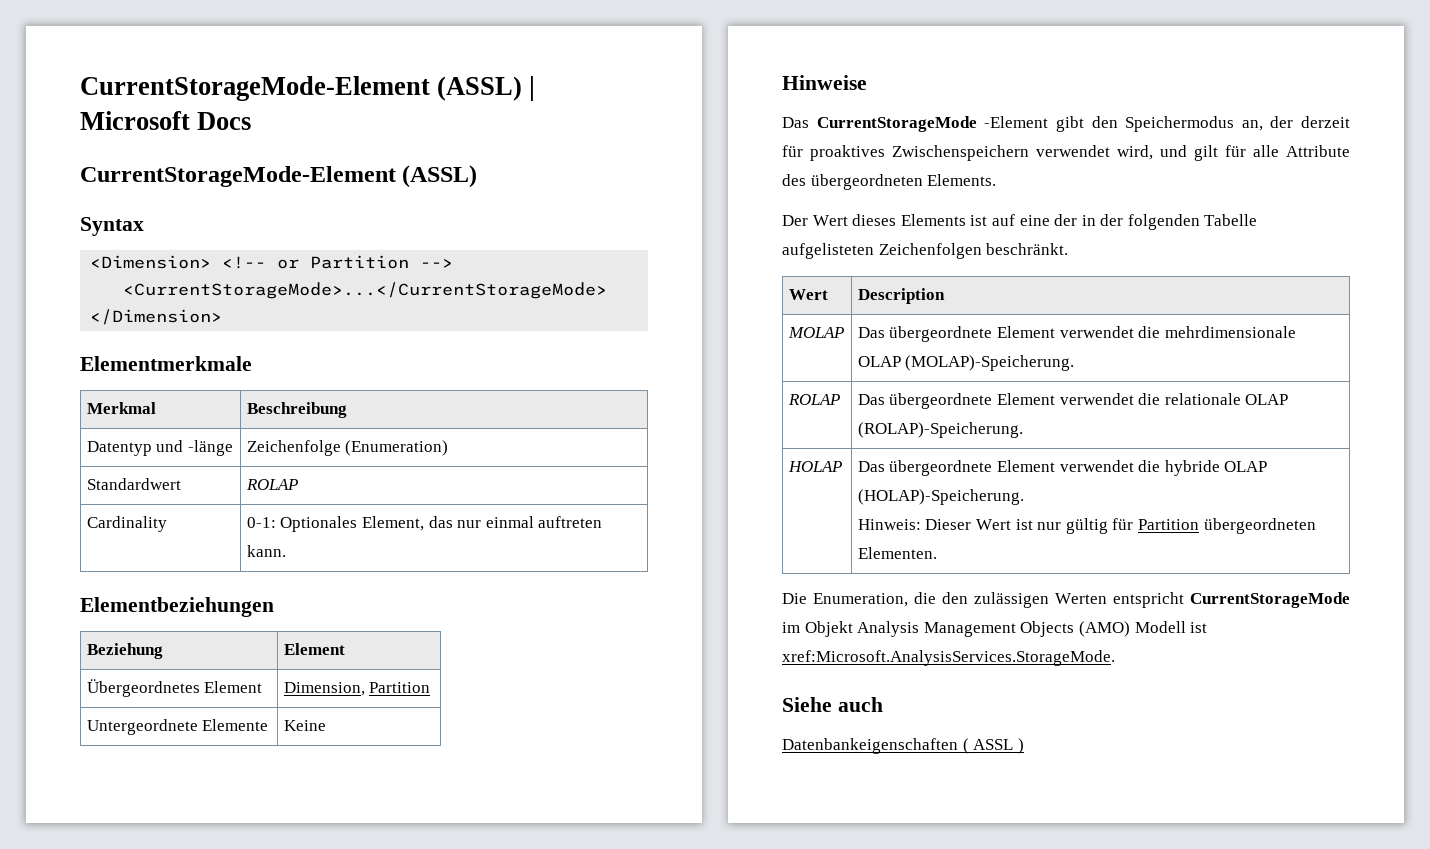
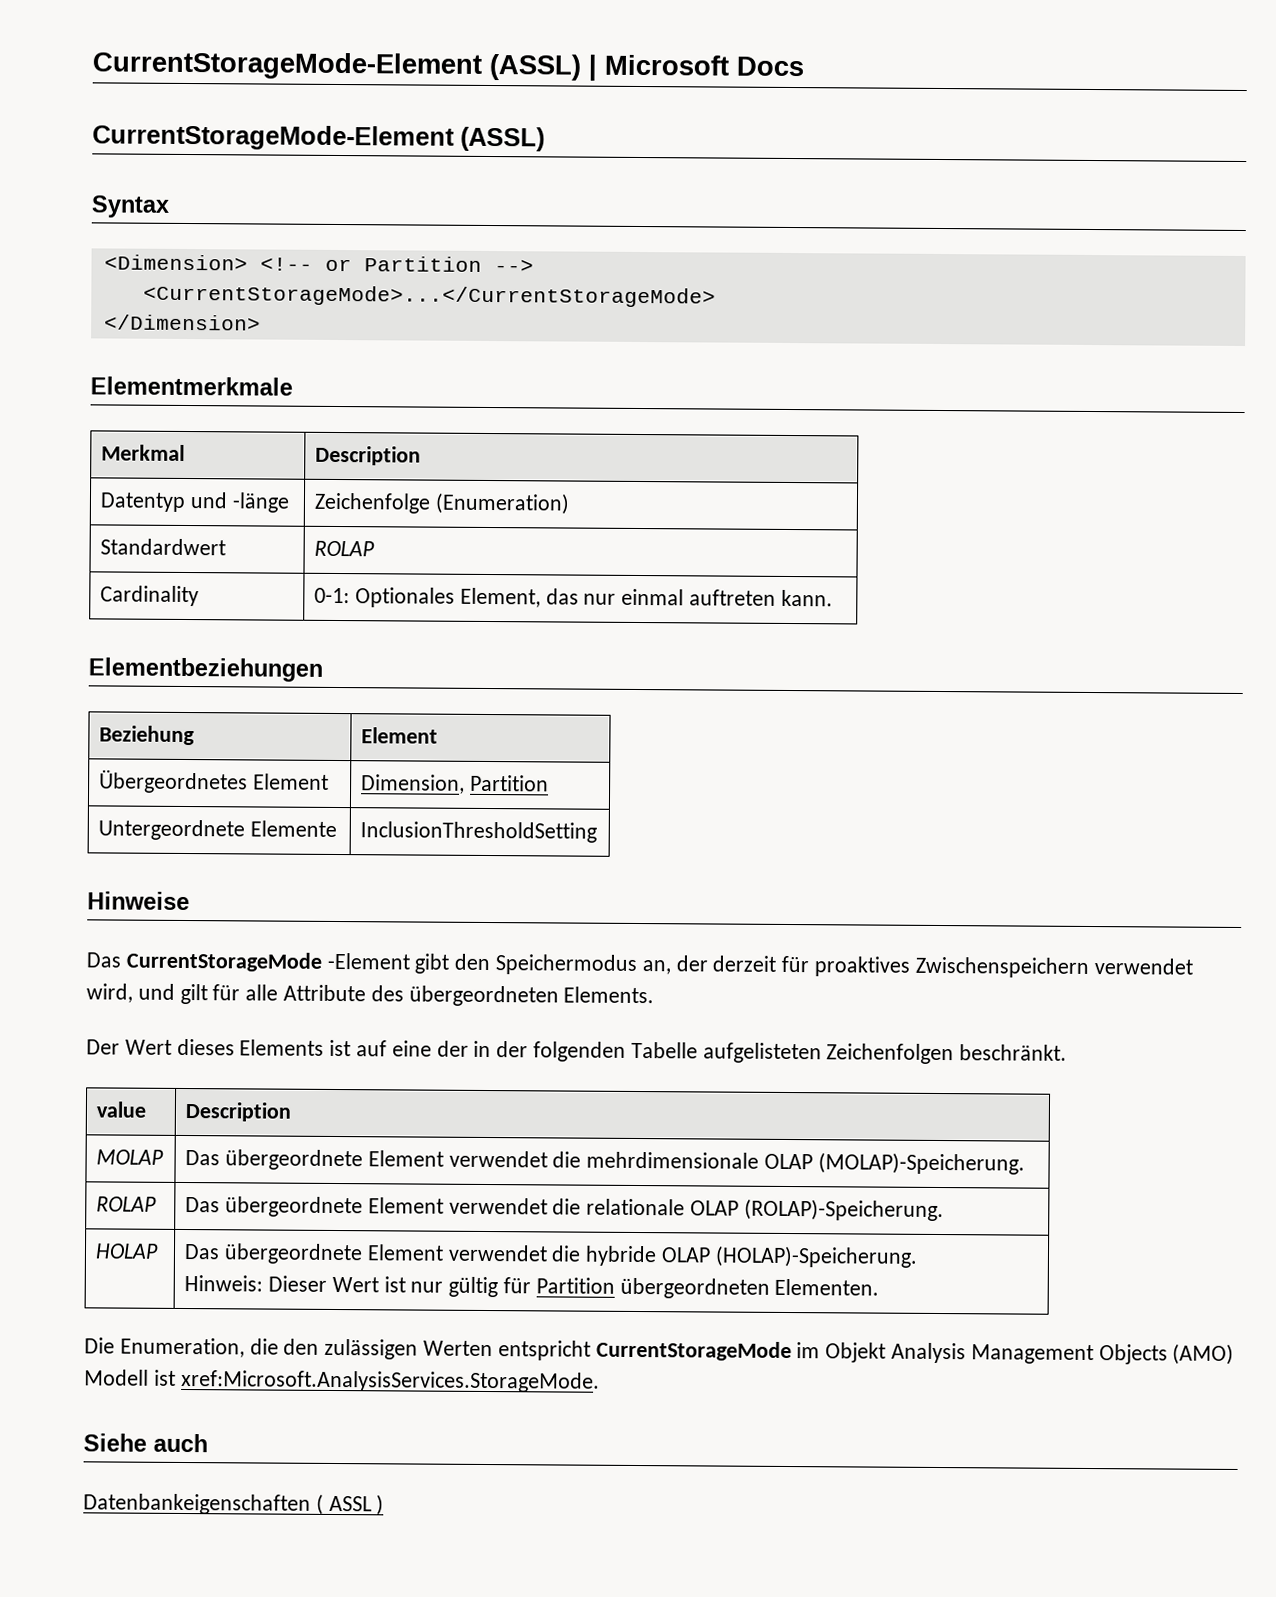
[246,402,347,418] Beschreibung -> [315,445,422,466] Description
[283,720,326,731] Keine -> [360,821,598,843] InclusionThresholdSetting
[788,289,828,300] Wert -> [96,1101,147,1118] value

